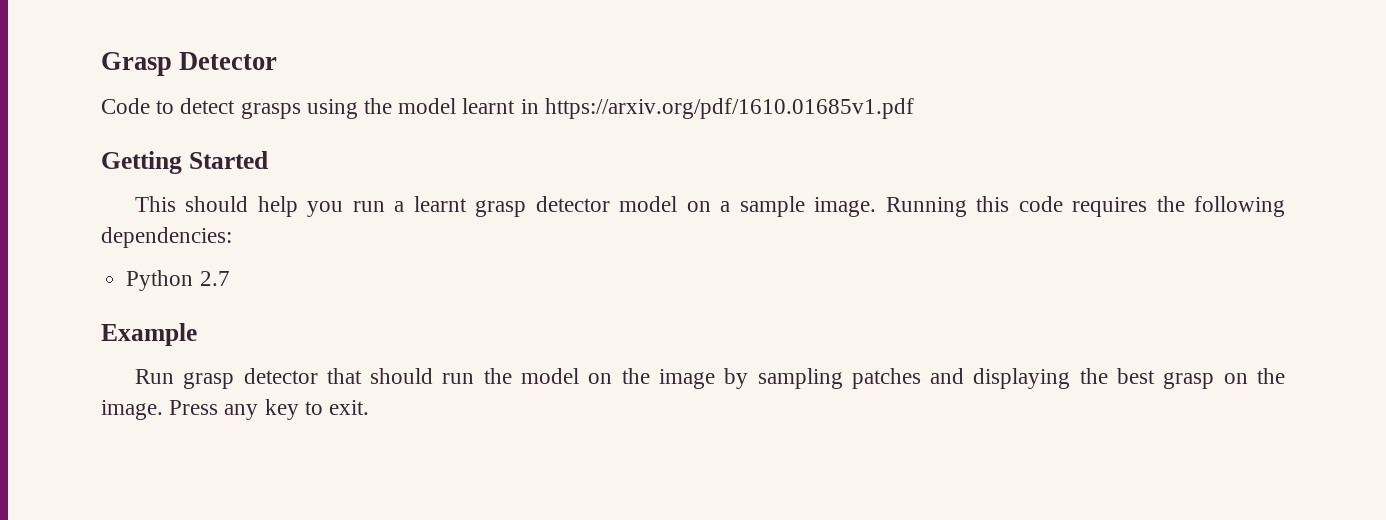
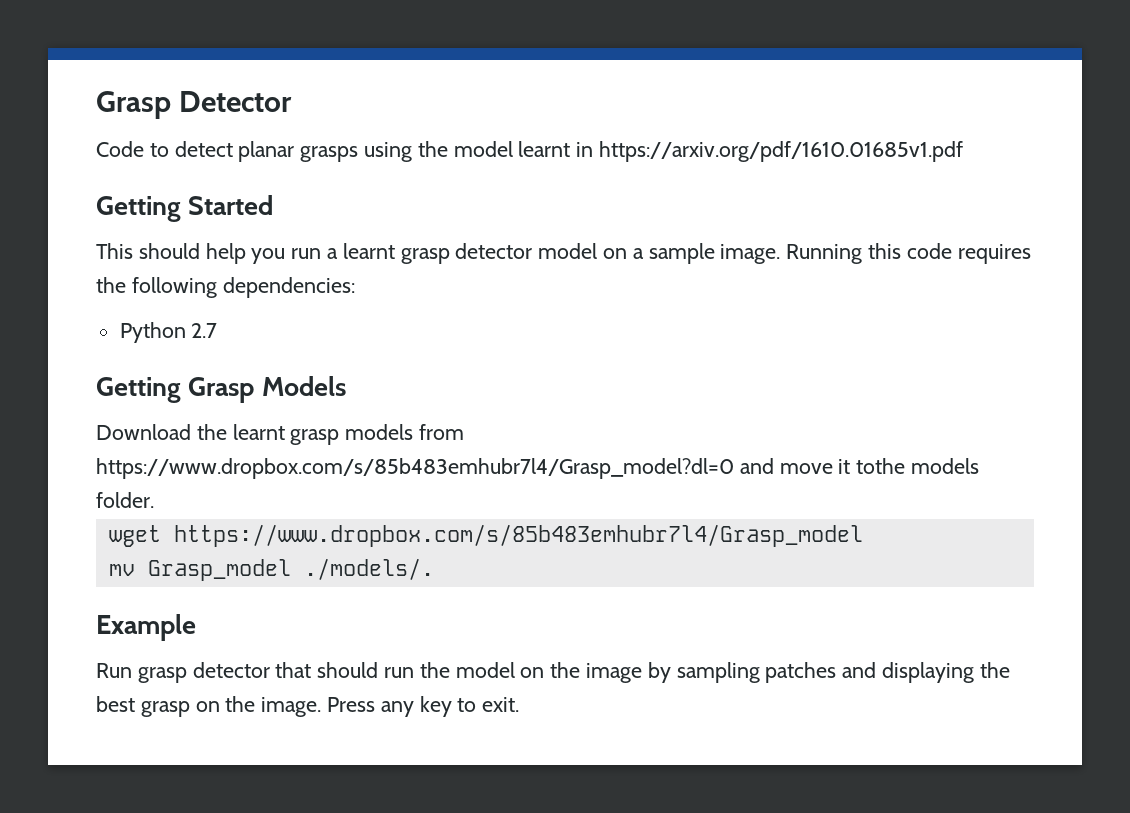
(236, 106) none -> [238,141,295,162] planar
(230, 278) none -> [96,376,346,403] [96,424,465,445] [96,458,979,479] [96,492,154,508] [108,524,863,547] [108,558,434,581] // Getting Grasp Models // Download the learnt grasp models from https://www.dropbox.com/s/85b483emhubr7l4/Grasp_model?dl=0 and move it tothe models folder. // wget https://www.dropbox.com/s/85b483emhubr7l4/Grasp_model // mv Grasp_model ./models/.

